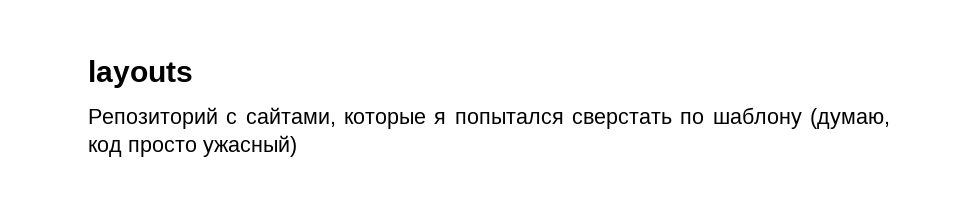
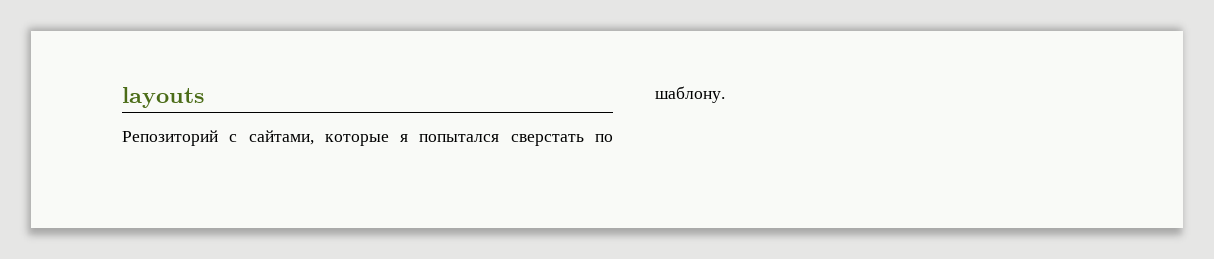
[712,107,891,129] [88,135,297,157] шаблону (думаю, код просто ужасный) -> [655,86,725,103] шаблону.

